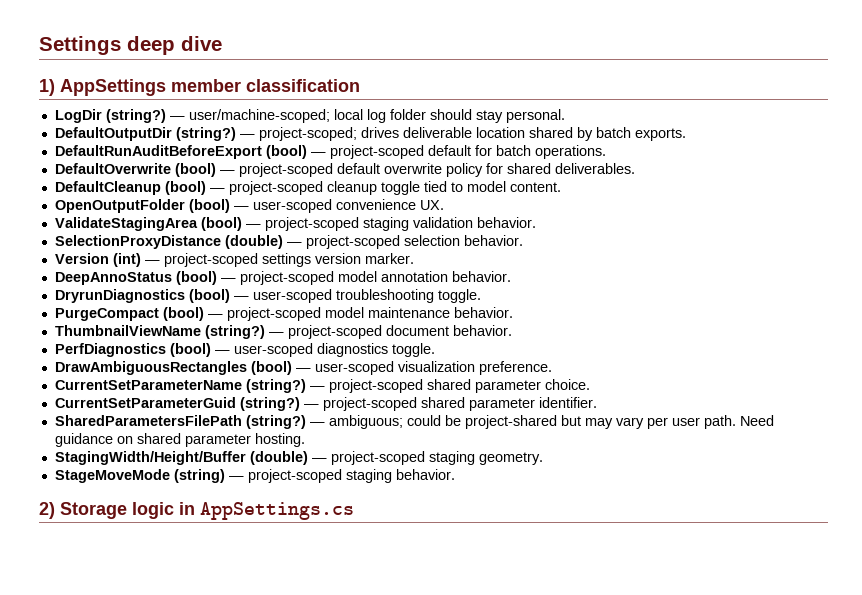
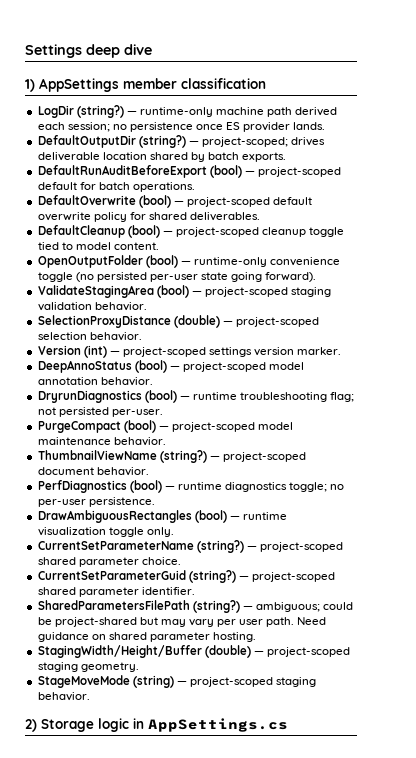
[188,109,565,123] user/machine-scoped; local log folder should stay personal. -> [139,107,338,117] [37,122,326,132] runtime-only machine path derived each session; no persistence once ES provider lands.
[252,199,444,213] user-scoped convenience UX. -> [193,257,341,267] [37,272,317,282] runtime-only convenience toggle (no persisted per-user state going forward).
[252,289,481,303] user-scoped troubleshooting toggle. -> [192,392,355,402] [37,407,163,417] runtime troubleshooting flag; not persisted per-user.
[233,343,435,357] user-scoped diagnostics toggle. -> [177,482,345,492] [37,497,155,507] runtime diagnostics toggle; no per-user persistence.
[314,361,552,375] user-scoped visualization preference. -> [242,512,287,520] [37,527,174,537] runtime visualization toggle only.

